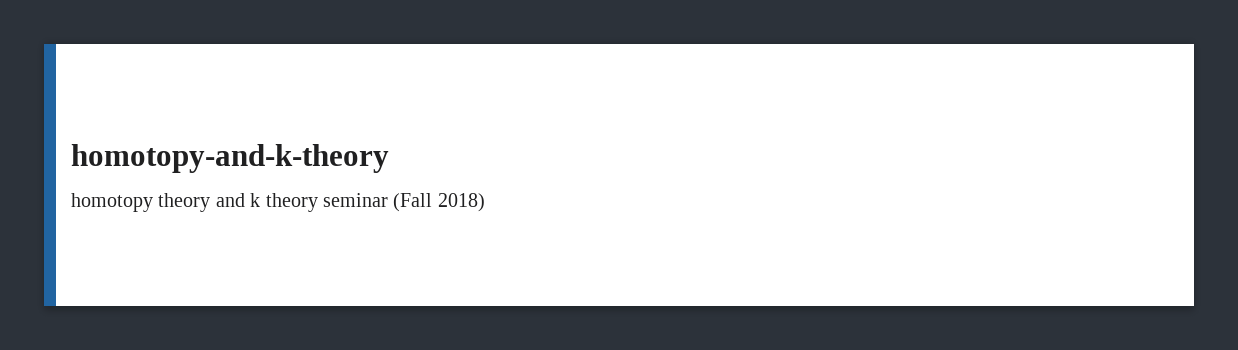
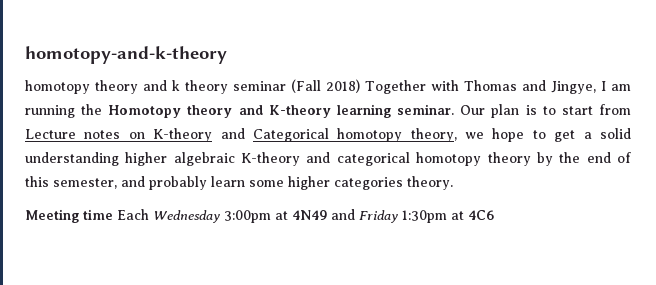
(485, 202) none -> [365,80,631,94] [25,104,631,118] [25,128,631,142] [25,152,632,166] [25,176,453,190] [25,209,494,223] Together with Thomas and Jingye, I am running the Homotopy theory and K-theory learning seminar. Our plan is to start from Lecture notes on K-theory and Categorical homotopy theory, we hope to get a solid understanding higher algebraic K-theory and categorical homotopy theory by the end of this semester, and probably learn some higher categories theory. // Meeting time Each Wednesday 3:00pm at 4N49 and Friday 1:30pm at 4C6

